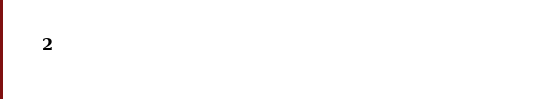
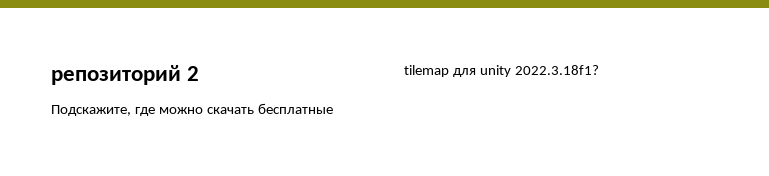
(42, 44) none -> [51,65,181,85] репозиторий
(53, 44) none -> [51,103,333,116] [404,65,599,77] // Подскажите, где можно скачать бесплатные tilemap для unity 2022.3.18f1?

